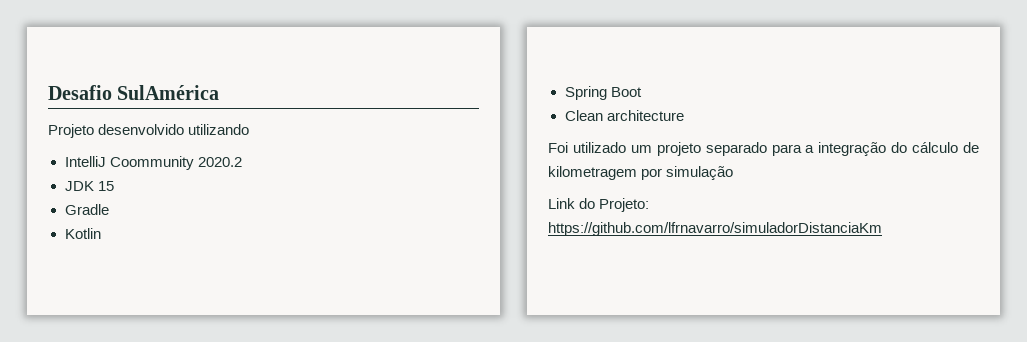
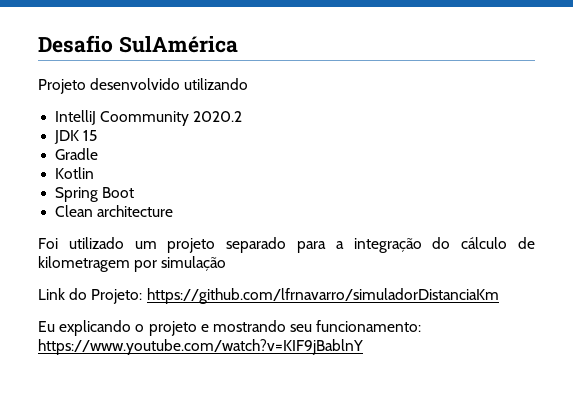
(882, 229) none -> [38,320,422,336] [38,339,363,355] // Eu explicando o projeto e mostrando seu funcionamento: https://www.youtube.com/watch?v=KIF9jBablnY

